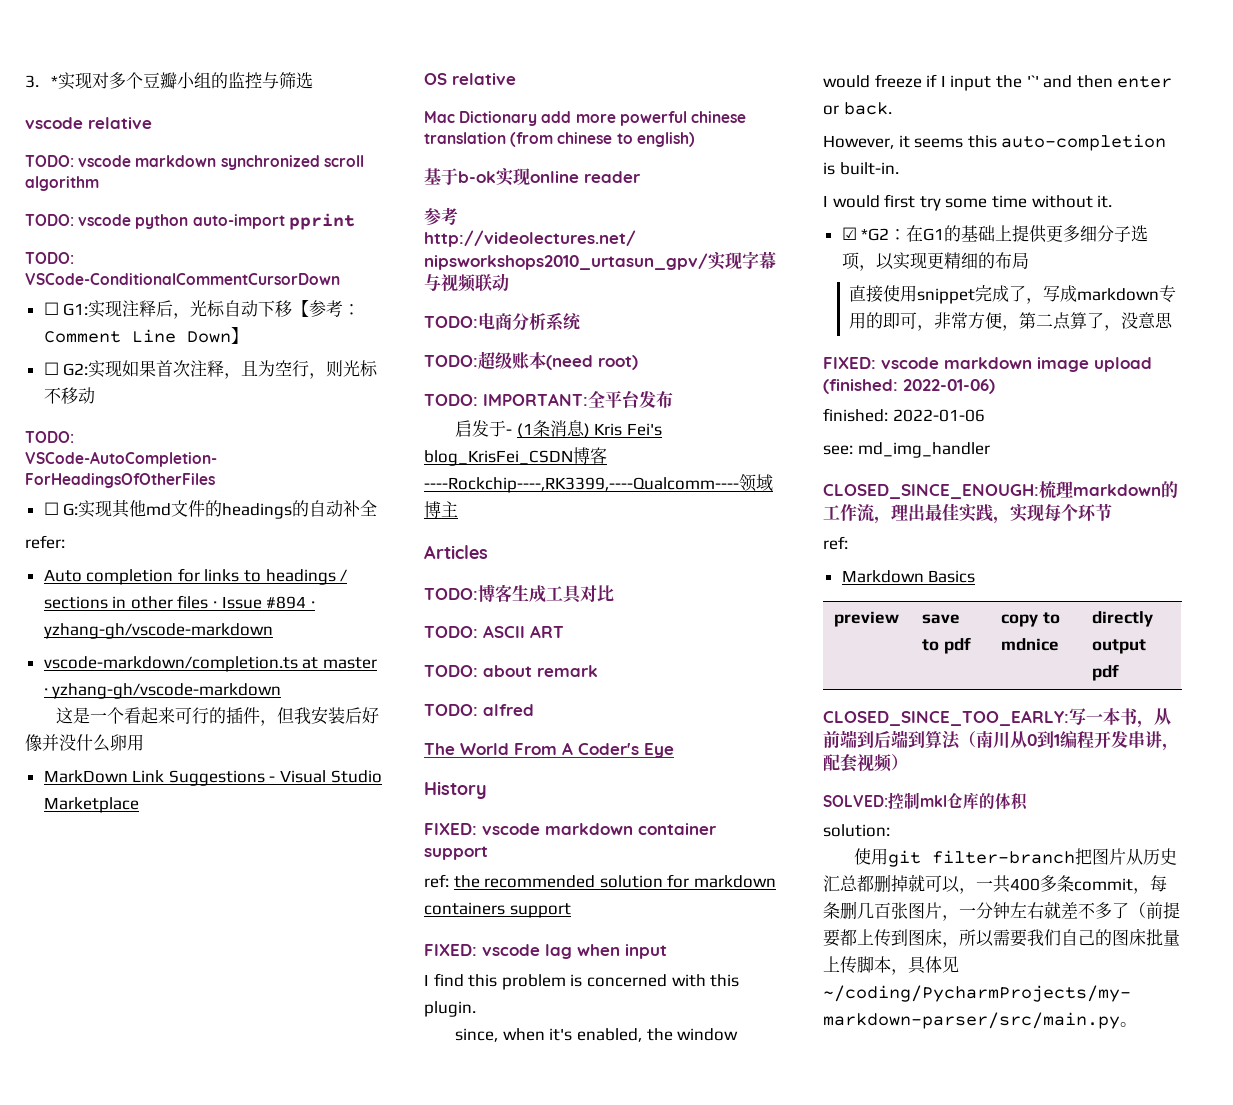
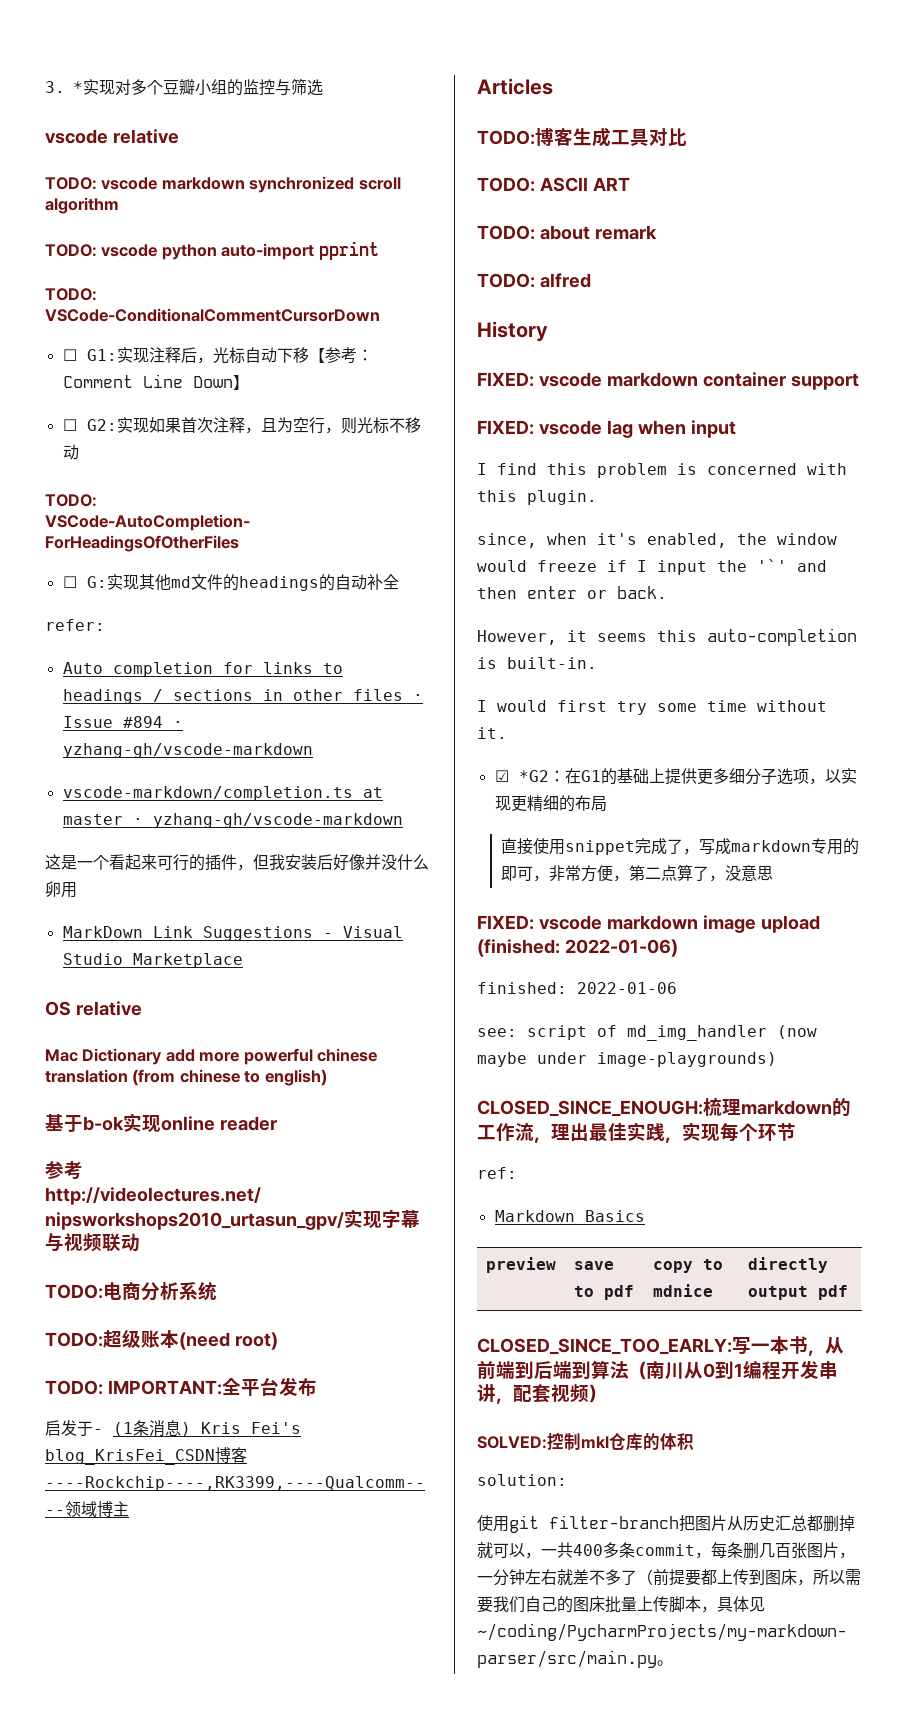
[424,742,674,758] // The World From A Coder's Eye -> (591, 280) none
[424,874,776,888] [424,902,571,918] // ref: the recommended solution for markdown containers support -> (859, 381) none
(853, 450) none -> [527,1025,617,1040] script of
(990, 450) none -> [777,1025,817,1039] [477,1052,777,1067] (now maybe under image-playgrounds)

